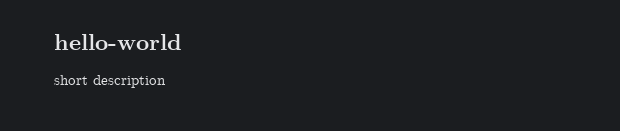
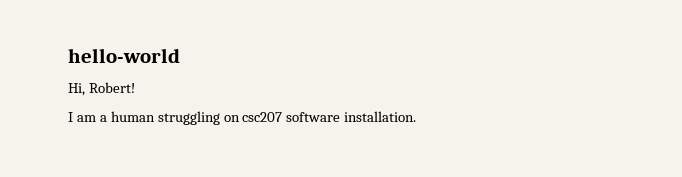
[54,75,166,88] short description -> [68,82,135,96] [68,111,417,125] Hi, Robert! // I am a human struggling on csc207 software installation.

